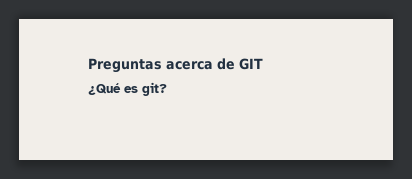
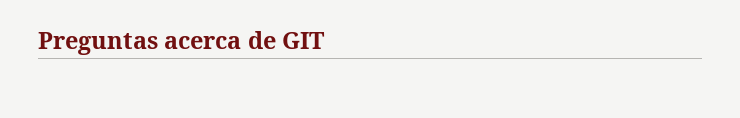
[88,82,167,96] // ¿Qué es git? -> (326, 40) none

